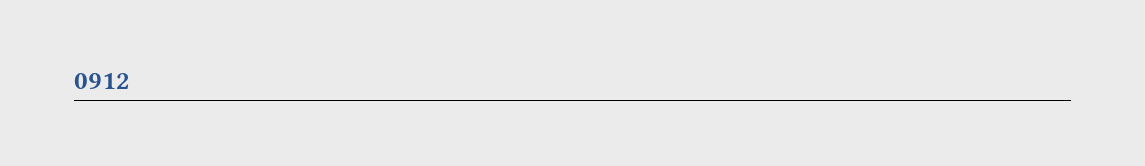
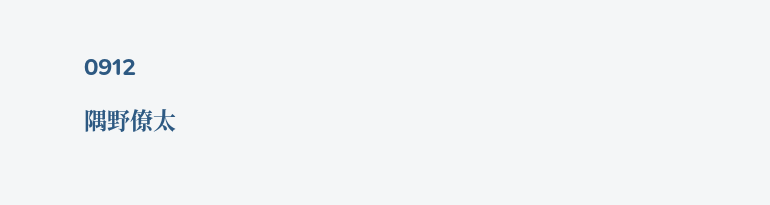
(130, 81) none -> [84,109,176,133] // 隅野僚太

